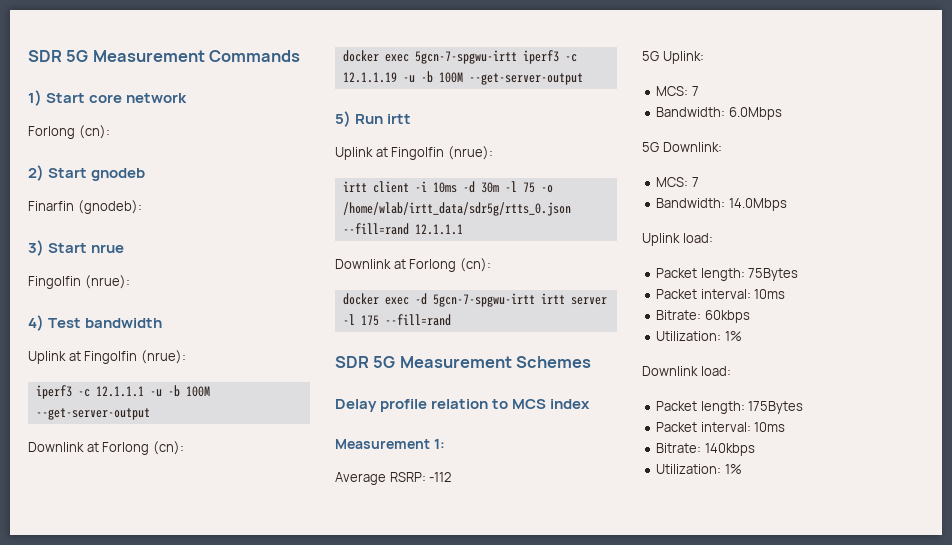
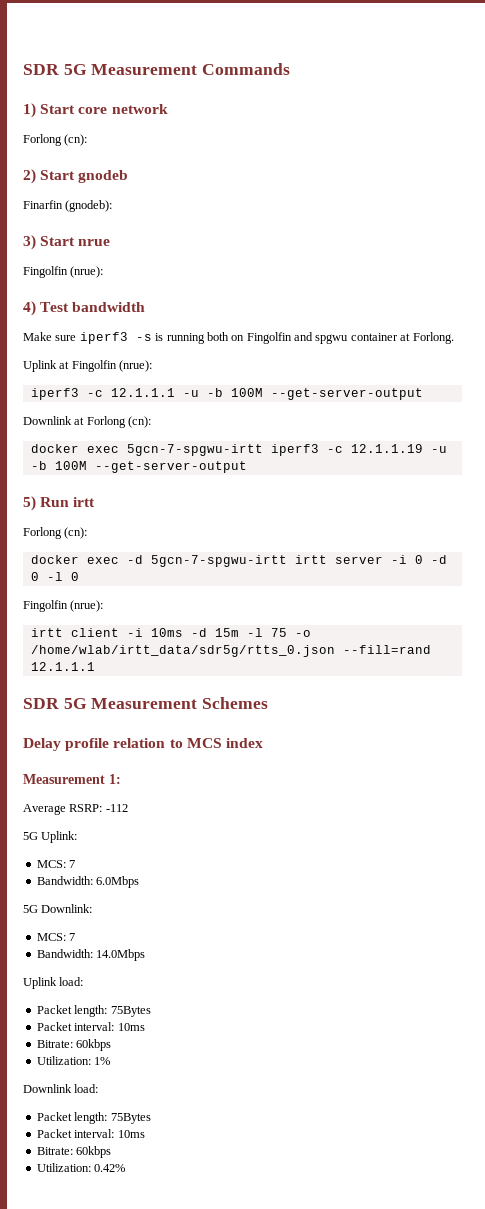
(163, 323) none -> [23,332,454,344] // Make sure iperf3 -s is running both on Fingolfin and spgwu container at Forlong.
[335,146,493,160] [342,181,553,193] [342,202,571,216] [342,223,463,235] [335,259,406,269] Uplink at Fingolfin (nrue): // irtt client -i 10ms -d 30m -l 75 -o /home/wlab/irtt_data/sdr5g/rtts_0.json --fill=rand 12.1.1.1 // Downlink at -> (96, 502) none
[342,314,451,326] -l 175 --fill=rand -> [390,555,447,564] [30,572,79,581] [23,600,104,612] [30,628,311,637] [30,645,431,657] [30,662,95,671] -i 0 -d 0 -l 0 // Fingolfin (nrue): // irtt client -i 10ms -d 15m -l 75 -o /home/wlab/irtt_data/sdr5g/rtts_0.json --fill=rand 12.1.1.1
[748,401,804,414] [656,422,786,432] [656,443,755,456] [656,464,742,474] 175Bytes // Packet interval: 10ms // Bitrate: 140kbps // Utilization: 1% -> [110,1113,151,1124] [36,1129,145,1138] [36,1146,112,1158] [36,1163,126,1172] 75Bytes // Packet interval: 10ms // Bitrate: 60kbps // Utilization: 0.42%

